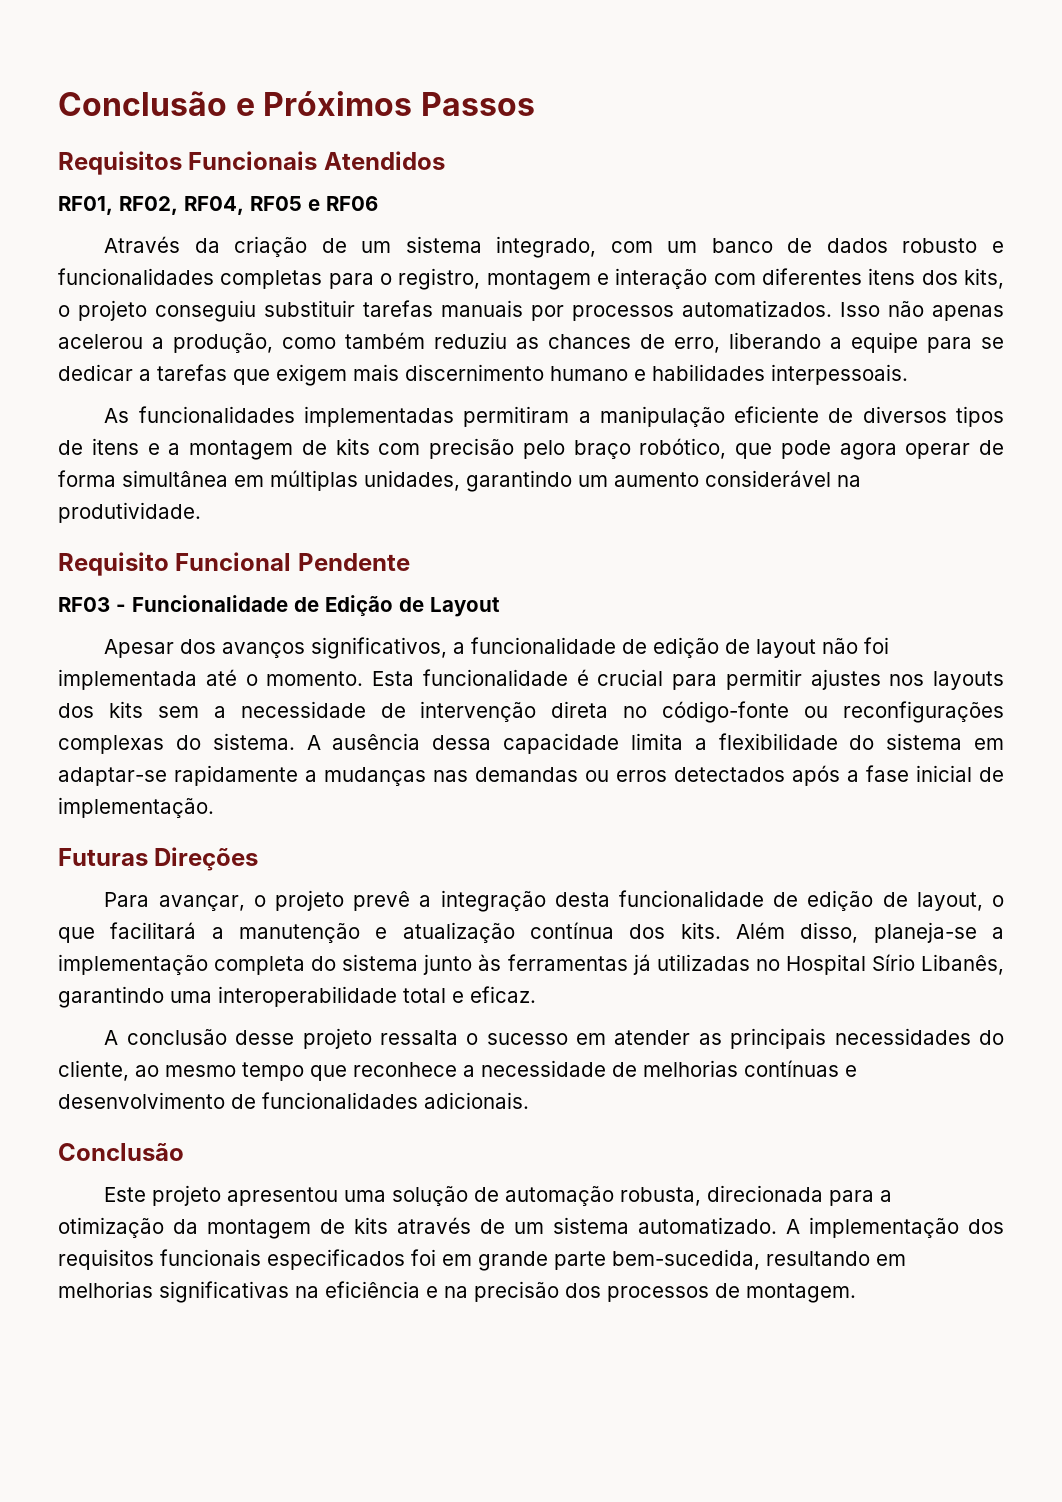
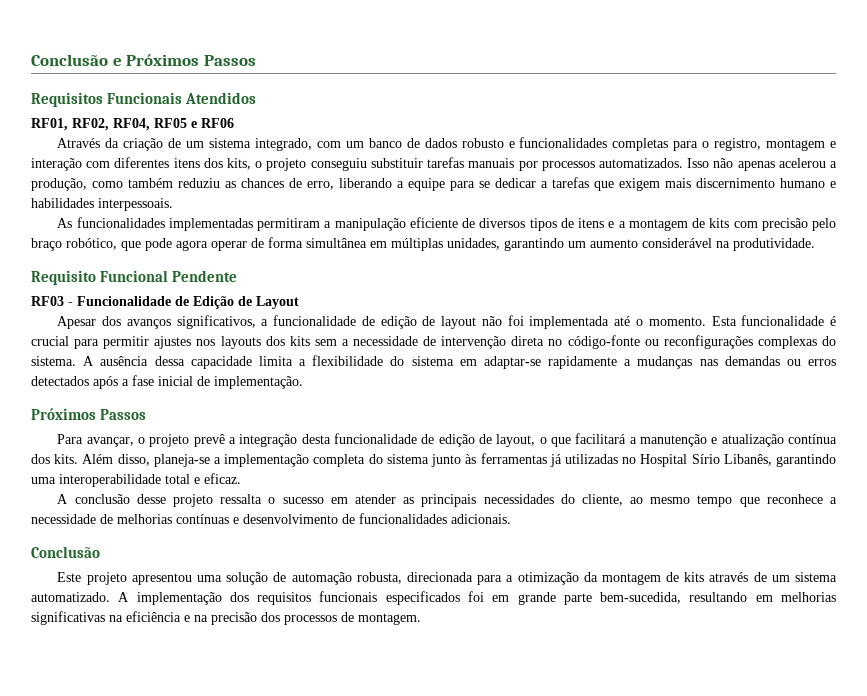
[58,847,259,871] Futuras Direções -> [31,408,146,420] Próximos Passos

